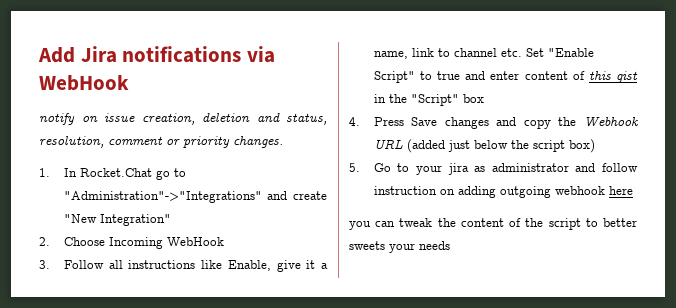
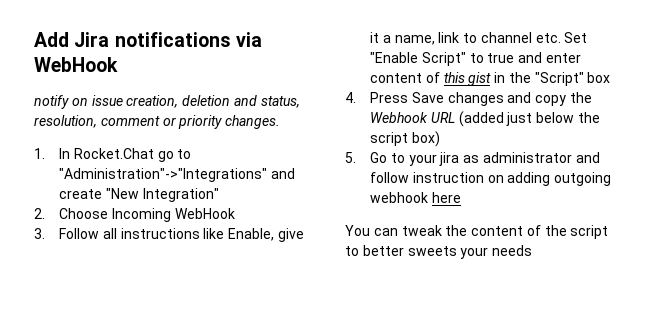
[349,221,371,230] you -> [345,225,370,236] You

